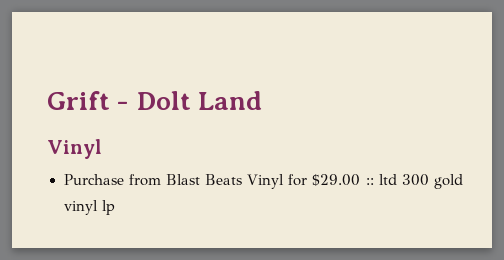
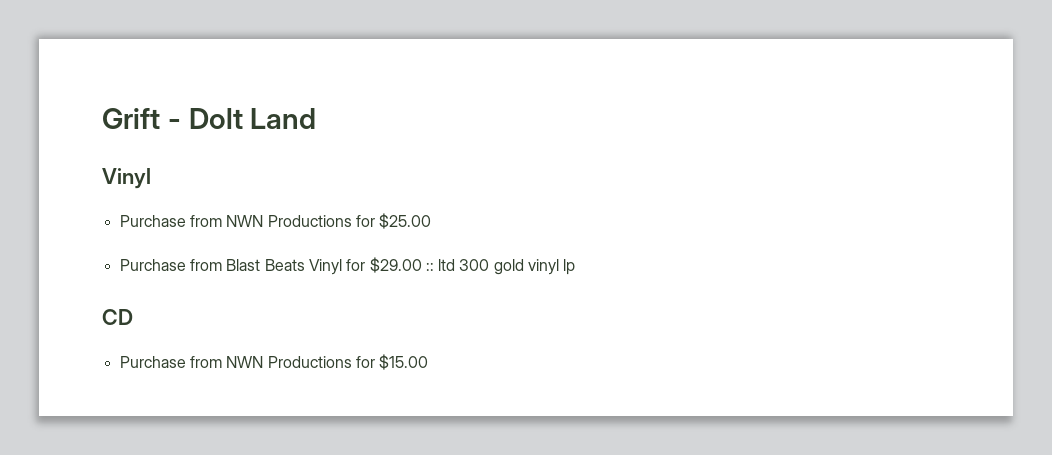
(102, 149) none -> [119,213,432,229] // Purchase from NWN Productions for $25.00
(115, 207) none -> [102,309,133,325] [119,354,429,370] // CD // Purchase from NWN Productions for $15.00

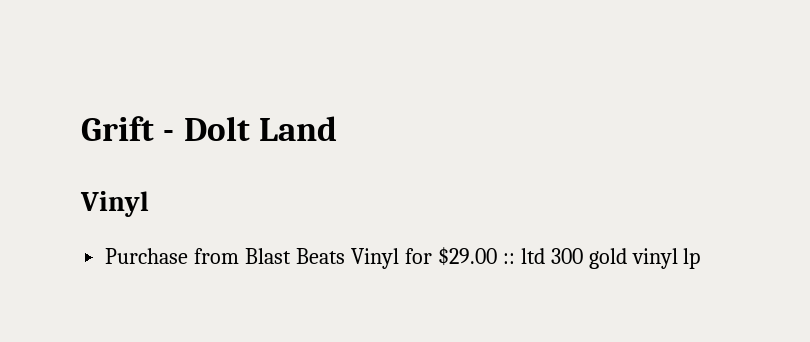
[119,213,432,229] // Purchase from NWN Productions for $25.00 -> (149, 204) none
[102,309,133,325] [119,354,429,370] // CD // Purchase from NWN Productions for $15.00 -> (701, 258) none

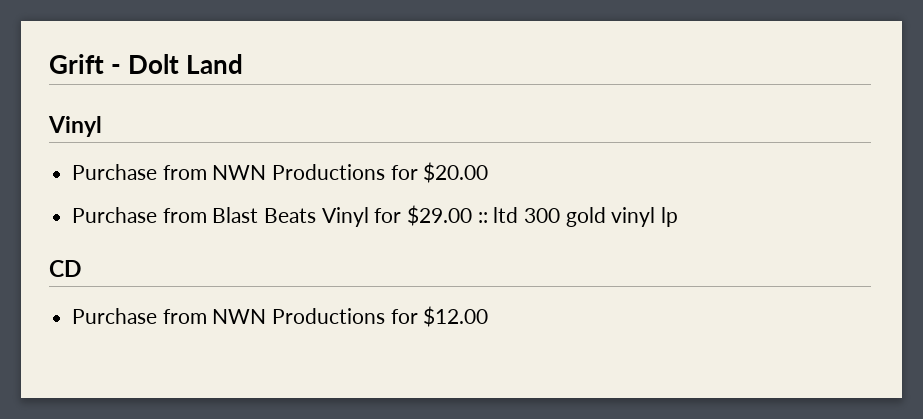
(149, 204) none -> [72,162,489,183] // Purchase from NWN Productions for $20.00
(701, 258) none -> [49,260,81,277] [72,306,489,327] // CD // Purchase from NWN Productions for $12.00

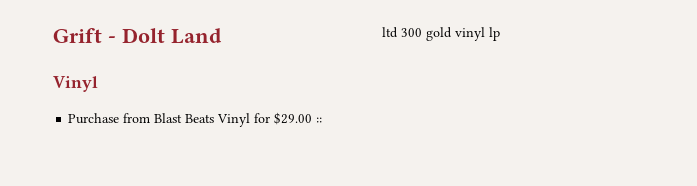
[72,162,489,183] // Purchase from NWN Productions for $20.00 -> (98, 84) none
[49,260,81,277] [72,306,489,327] // CD // Purchase from NWN Productions for $12.00 -> (501, 34) none

